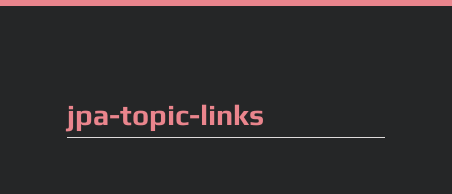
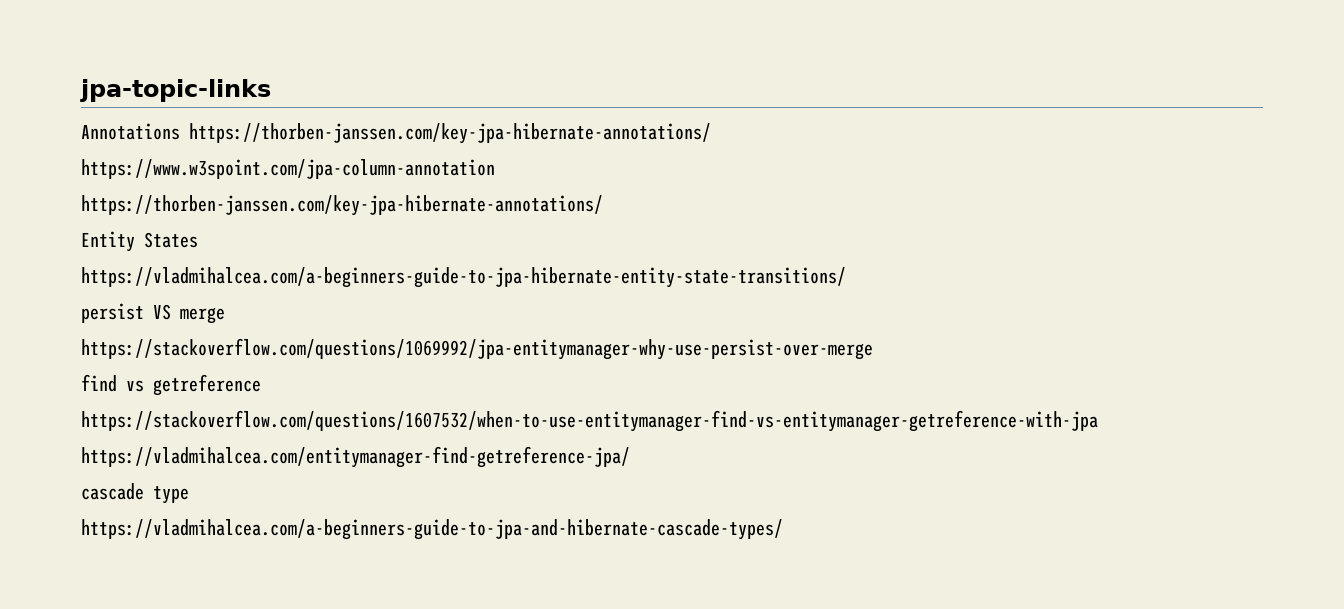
(264, 118) none -> [81,123,711,144] [81,159,495,179] [81,195,603,216] [81,231,198,252] [81,267,846,288] [81,303,225,324] [81,338,873,360] [81,374,261,396] [81,410,1098,432] [81,446,630,468] [81,483,189,504] [81,519,783,540] // Annotations https://thorben-janssen.com/key-jpa-hibernate-annotations/ // https://www.w3spoint.com/jpa-column-annotation // https://thorben-janssen.com/key-jpa-hibernate-annotations/ // Entity States // https://vladmihalcea.com/a-beginners-guide-to-jpa-hibernate-entity-state-transitions/ // persist VS merge // https://stackoverflow.com/questions/1069992/jpa-entitymanager-why-use-persist-over-merge // find vs getreference // https://stackoverflow.com/questions/1607532/when-to-use-entitymanager-find-vs-entitymanager-getreference-with-jpa // https://vladmihalcea.com/entitymanager-find-getreference-jpa/ // cascade type // https://vladmihalcea.com/a-beginners-guide-to-jpa-and-hibernate-cascade-types/

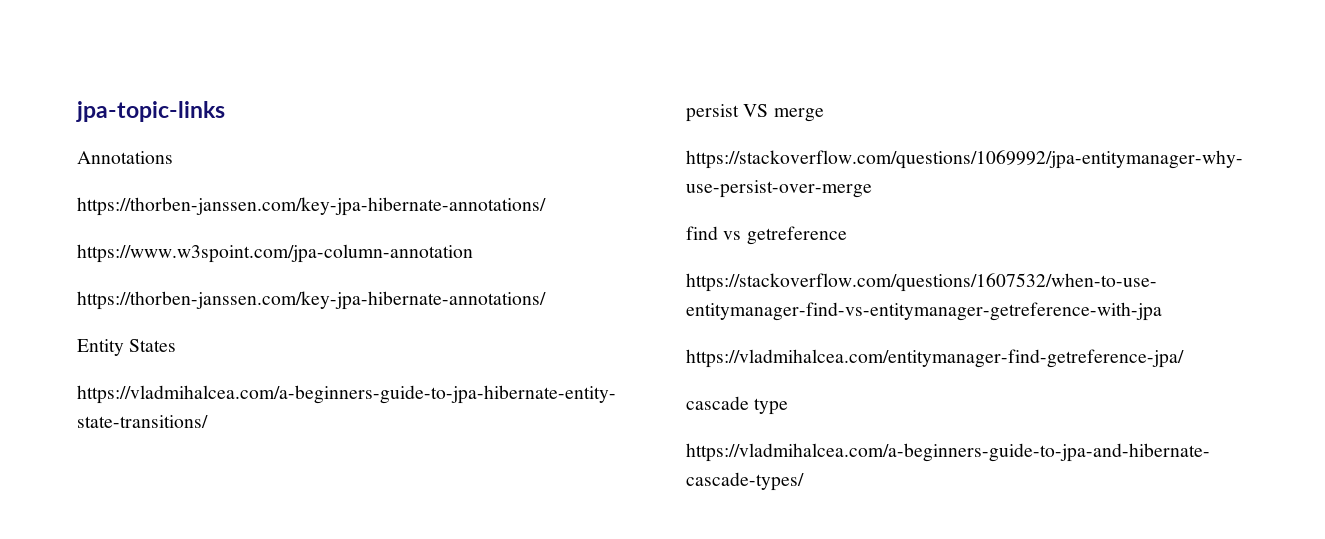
(180, 131) none -> (173, 157) //

